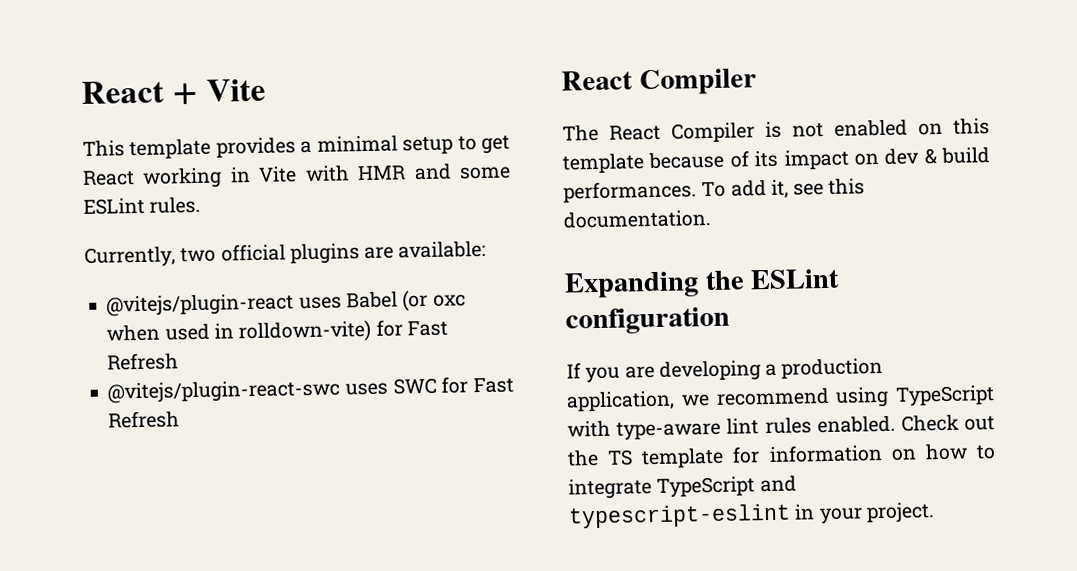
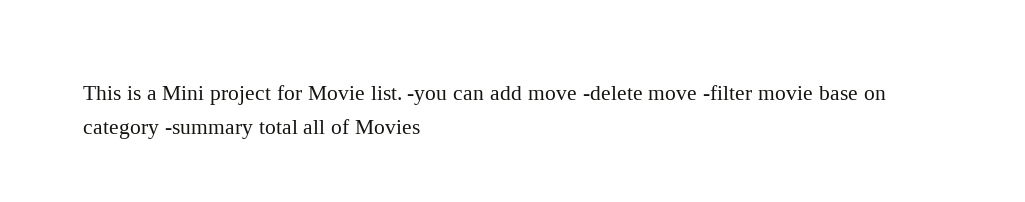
[81,78,266,105] [82,135,510,160] [82,163,511,189] [83,196,202,215] [84,240,487,268] [106,289,466,317] [106,319,448,344] [107,352,180,371] [107,376,514,404] [108,410,181,429] [561,68,757,96] [562,118,990,143] [562,147,990,174] [563,178,866,203] [563,209,711,229] [564,268,841,299] [565,306,730,335] [566,357,884,384] [566,385,995,412] [567,414,995,441] [567,443,996,469] [568,475,797,500] [568,502,935,529] React + Vite // This template provides a minimal setup to get React working in Vite with HMR and some ESLint rules. // Currently, two official plugins are available: // @vitejs/plugin-react uses Babel (or oxc when used in rolldown-vite) for Fast Refresh // @vitejs/plugin-react-swc uses SWC for Fast Refresh // React Compiler // The React Compiler is not enabled on this template because of its impact on dev & build performances. To add it, see this documentation. // Expanding the ESLint configuration // If you are developing a production application, we recommend using TypeScript with type-aware lint rules enabled. Check out the TS template for information on how to integrate TypeScript and typescript-eslint in your project. -> [83,85,886,105] [83,119,421,139] This is a Mini project for Movie list. -you can add move -delete move -filter movie base on category -summary total all of Movies

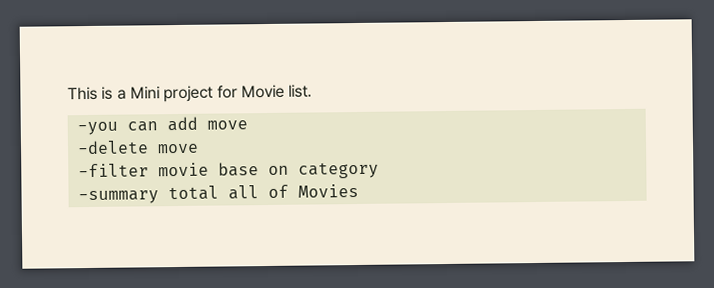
(402, 93) none -> (313, 91) //
(577, 95) none -> (248, 125) //
(698, 95) none -> (199, 148) //
(159, 130) none -> (379, 170) //

